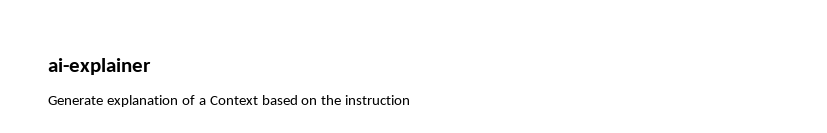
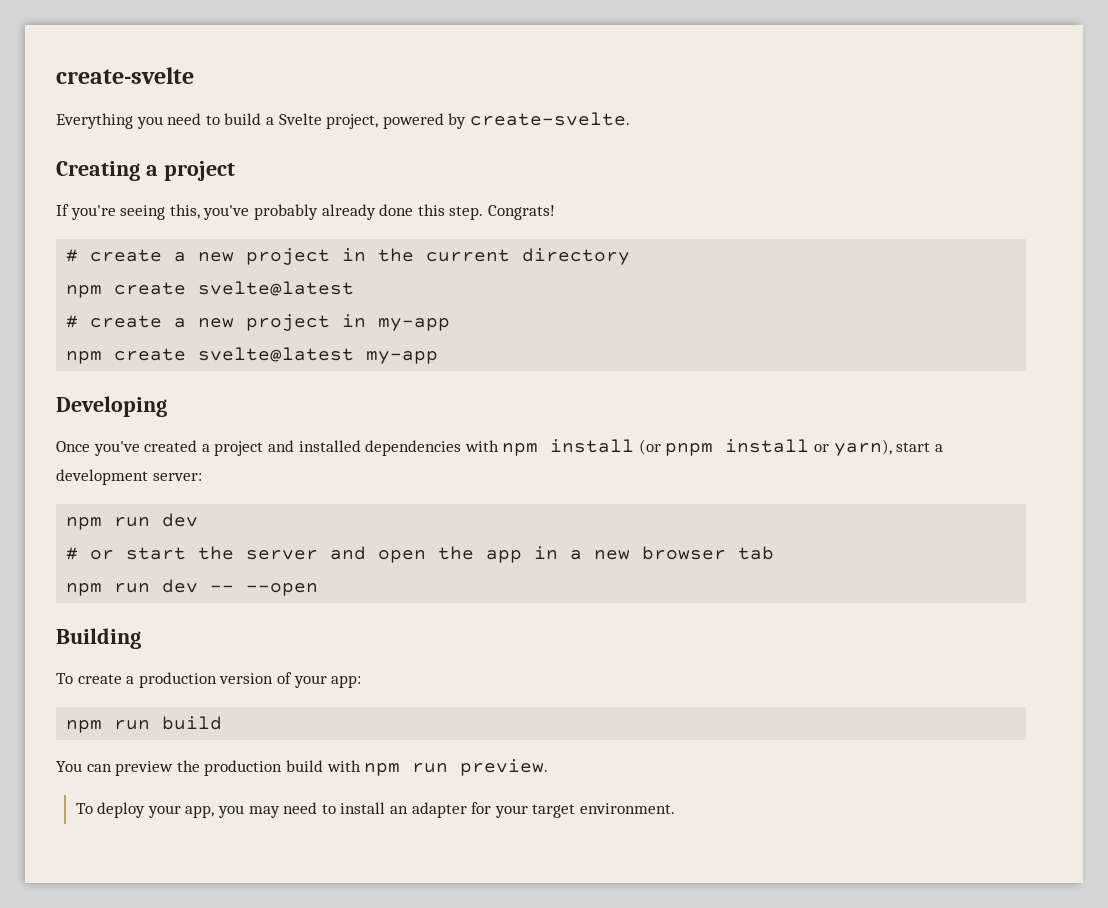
[48,58,151,75] [48,95,411,107] ai-explainer // Generate explanation of a Context based on the instruction -> [56,67,194,84] [56,112,630,129] [56,161,235,181] [56,204,555,220] [66,248,631,265] [66,281,355,298] [66,314,451,331] [66,347,439,364] [56,396,167,417] [56,439,943,456] [56,469,202,485] [66,513,199,530] [66,546,775,563] [66,579,319,596] [56,628,141,649] [56,672,362,688] [66,716,223,733] [56,759,549,776] [75,802,675,818] create-svelte // Everything you need to build a Svelte project, powered by create-svelte. // Creating a project // If you're seeing this, you've probably already done this step. Congrats! // # create a new project in the current directory // npm create svelte@latest // # create a new project in my-app // npm create svelte@latest my-app // Developing // Once you've created a project and installed dependencies with npm install (or pnpm install or yarn), start a development server: // npm run dev // # or start the server and open the app in a new browser tab // npm run dev -- --open // Building // To create a production version of your app: // npm run build // You can preview the production build with npm run preview. // To deploy your app, you may need to install an adapter for your target environment.

